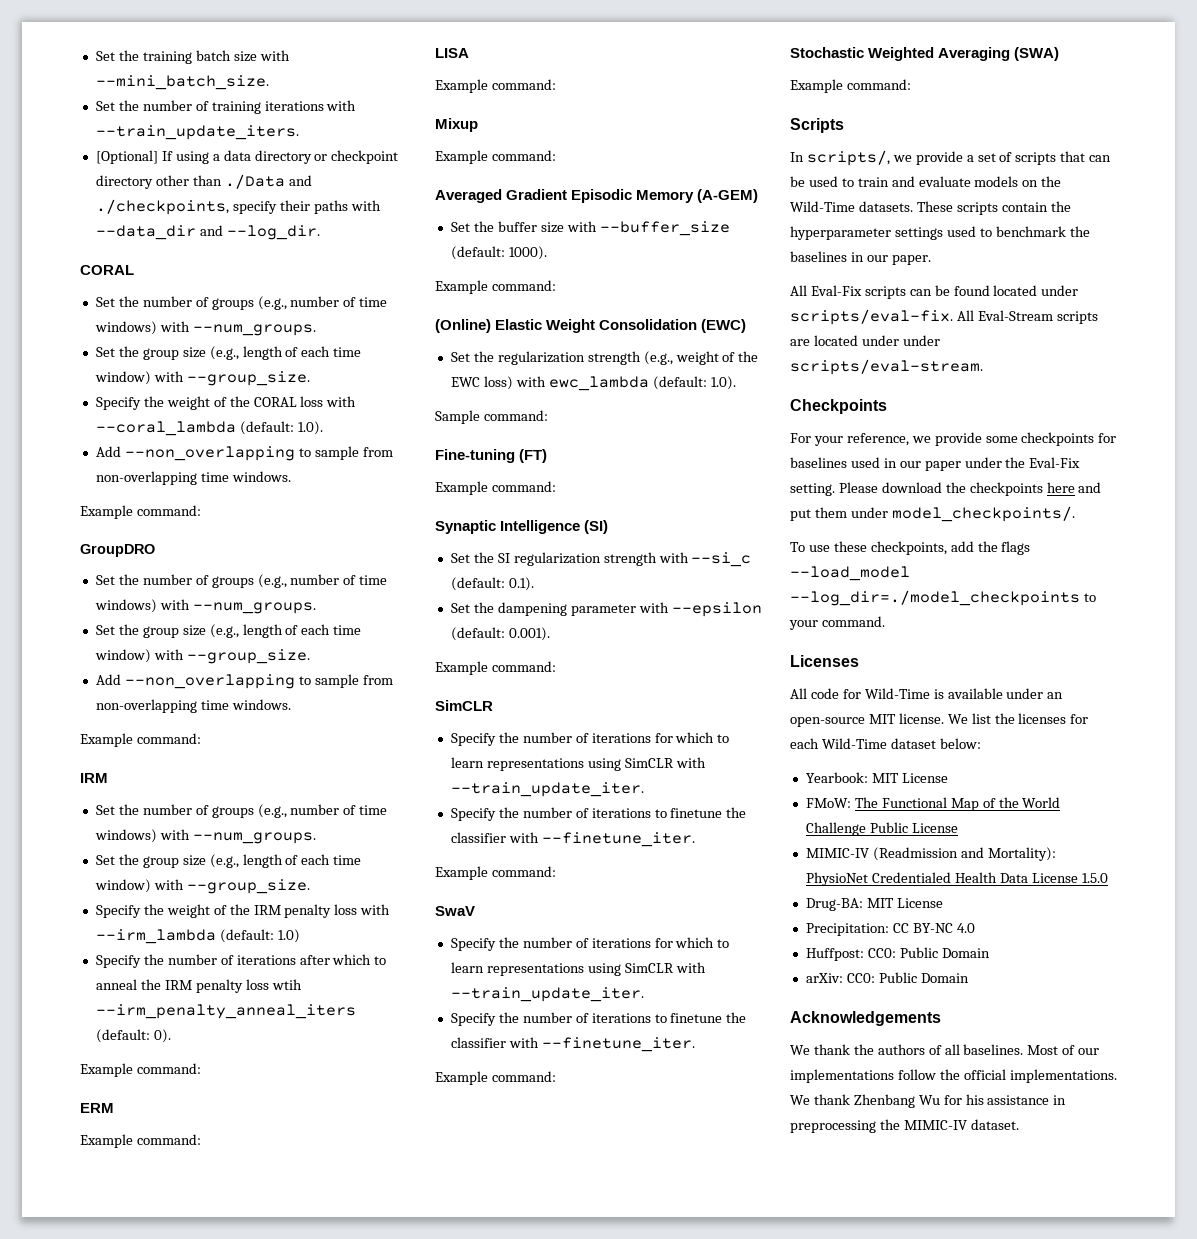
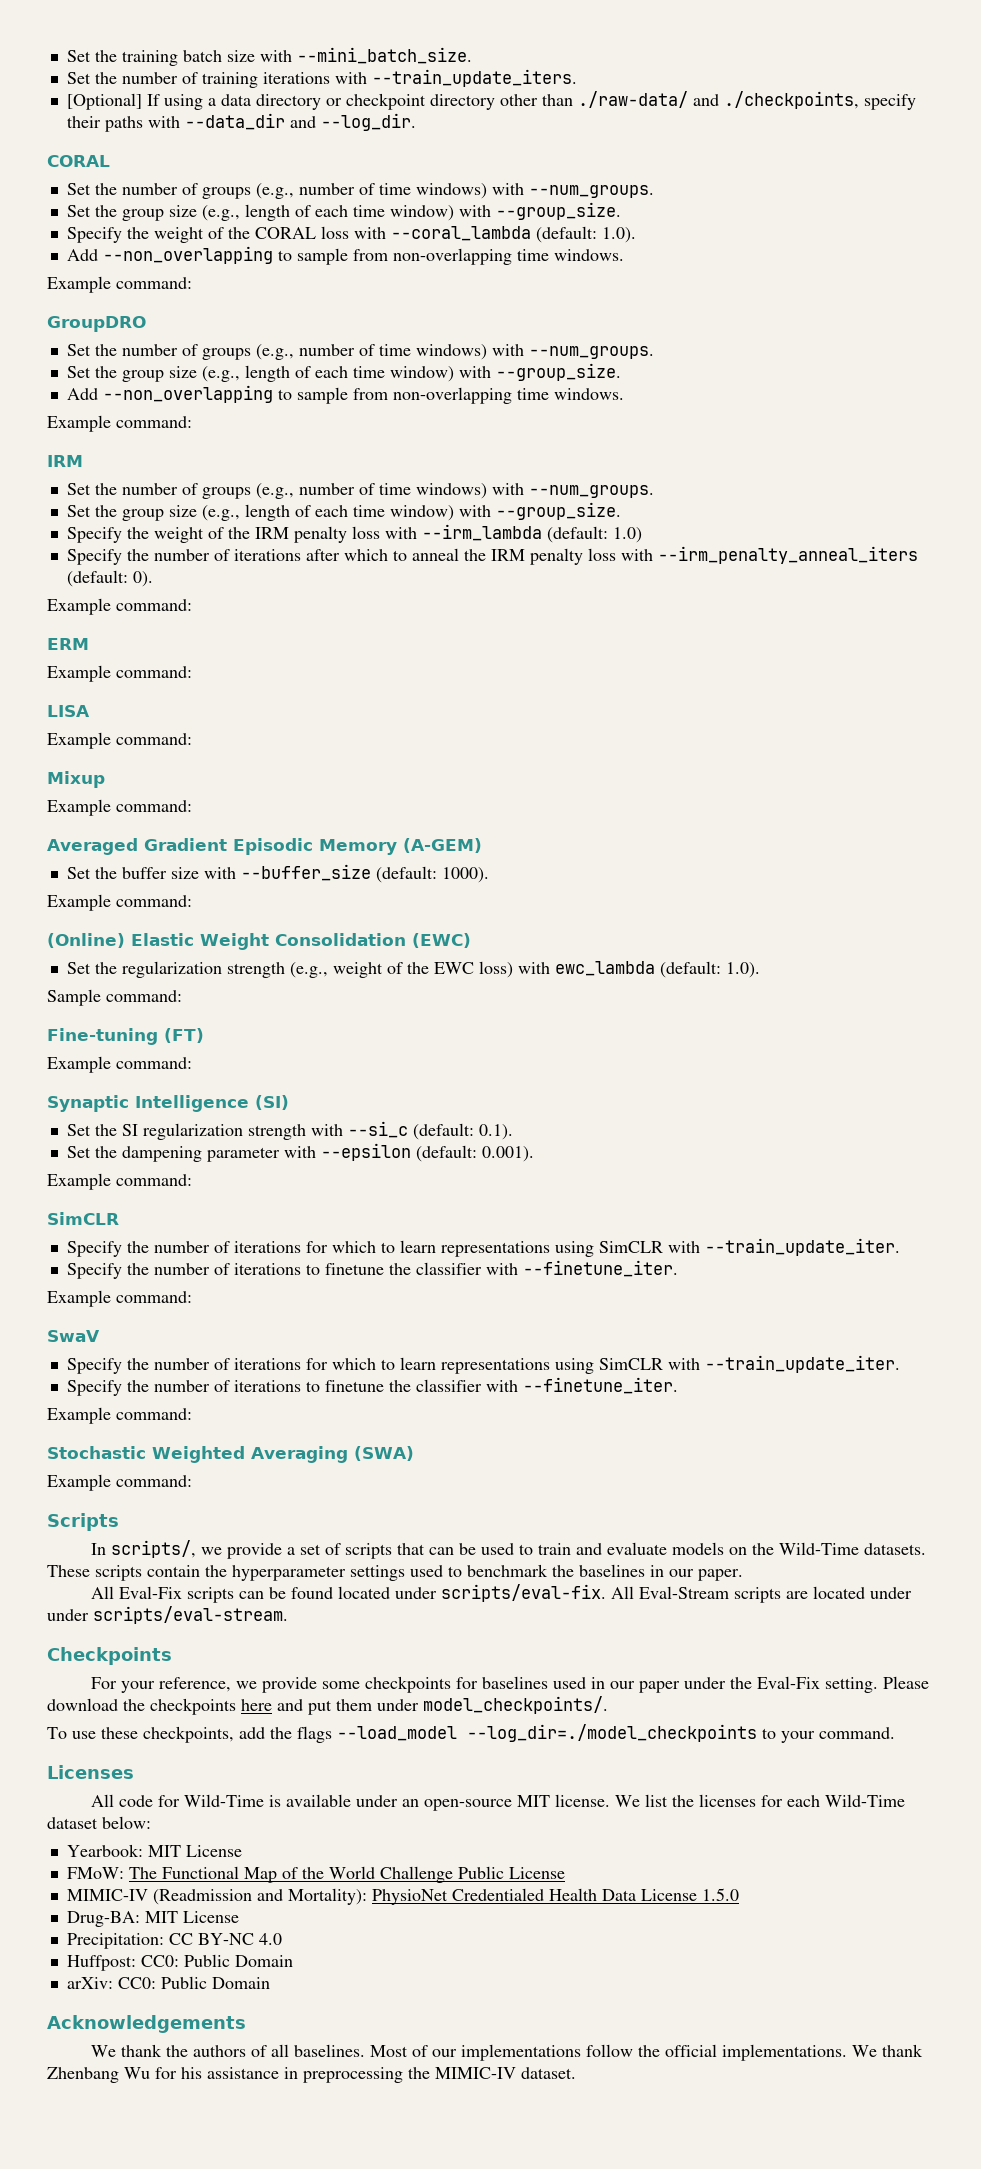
[224,174,285,189] ./Data -> [577,91,688,108] ./raw-data/
[271,979,302,990] wtih -> [620,549,653,561] with

